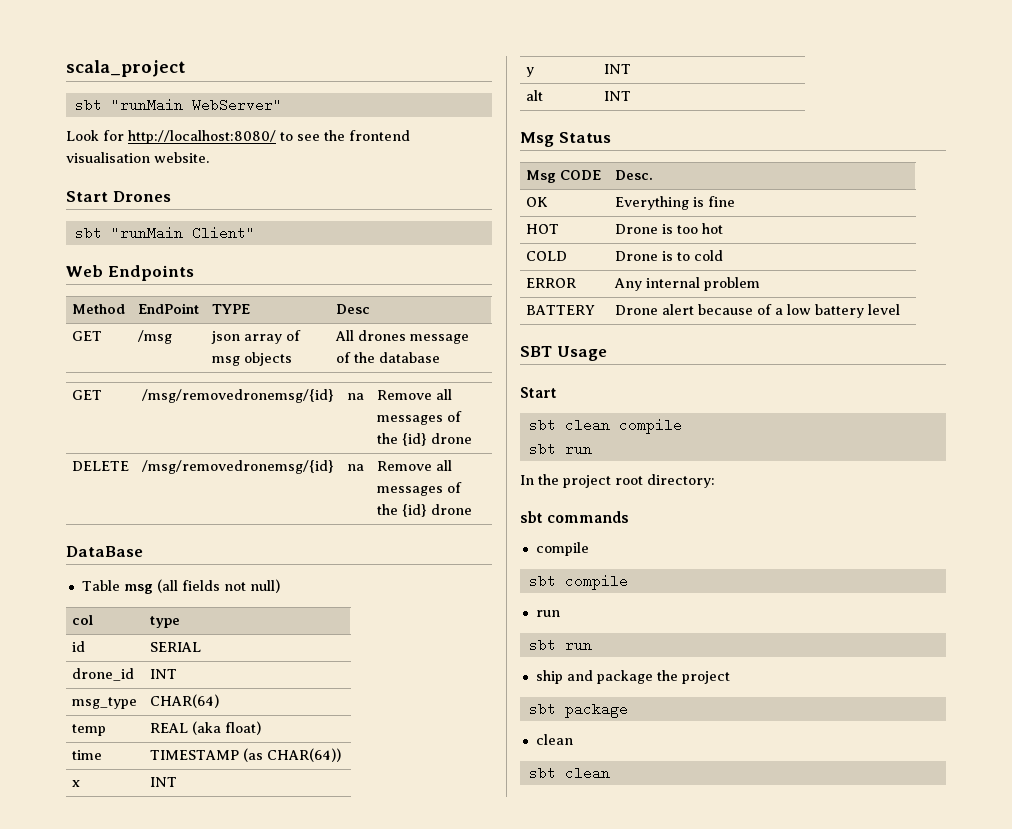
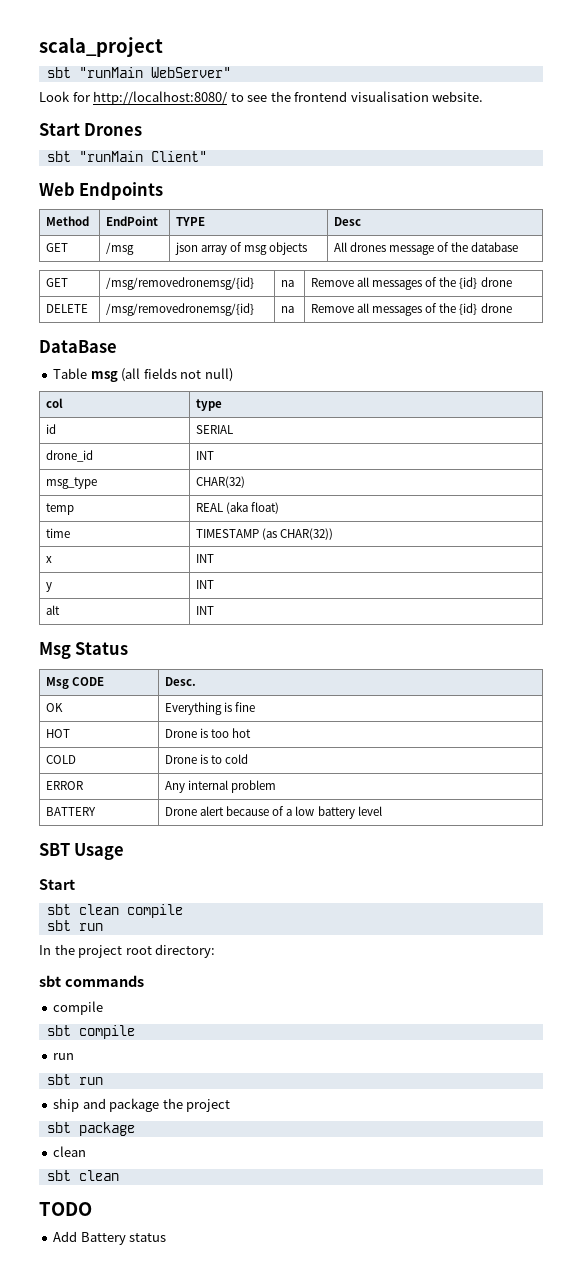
[150,694,220,708] CHAR(64) -> [195,476,245,488] CHAR(32)
[267,748,342,762] CHAR(64)) -> [280,528,334,540] CHAR(32))
(610, 773) none -> [39,1202,92,1216] [53,1231,167,1245] // TODO // Add Battery status

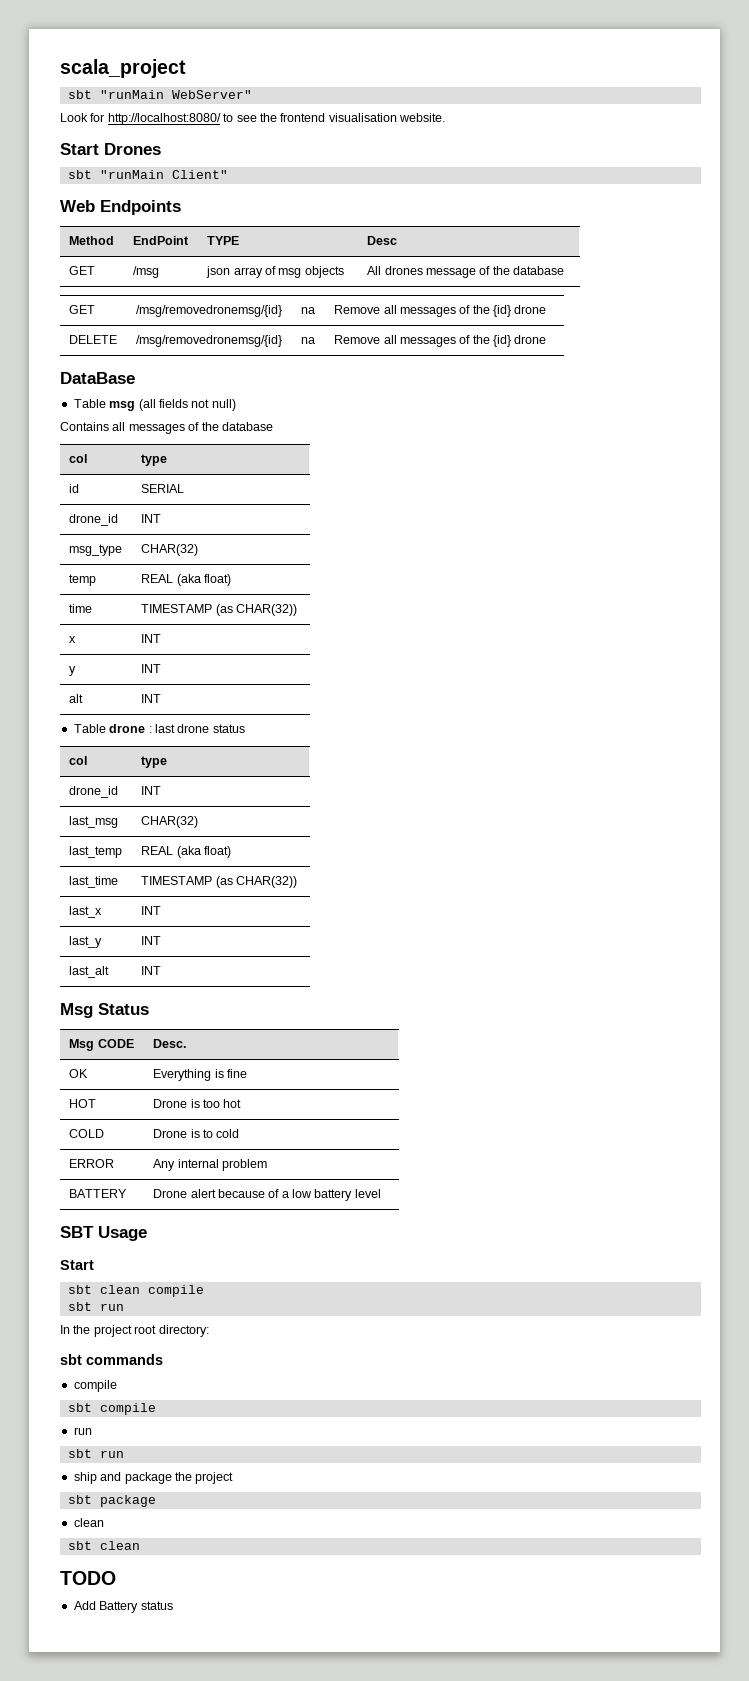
(233, 375) none -> [60,422,273,434] // Contains all messages of the database
(214, 610) none -> [73,724,245,733] [69,756,88,765] [141,756,168,768] [69,786,119,798] [141,786,162,795] [69,816,119,828] [141,816,199,828] [69,846,123,858] [141,846,231,858] [69,876,119,888] [141,876,297,888] [69,906,103,918] [141,906,162,915] [69,936,103,948] [141,936,162,945] [69,966,110,978] [141,966,162,975] // Table drone : last drone status // col | type // drone_id | INT // last_msg | CHAR(32) // last_temp | REAL (aka float) // last_time | TIMESTAMP (as CHAR(32)) // last_x | INT // last_y | INT // last_alt | INT

